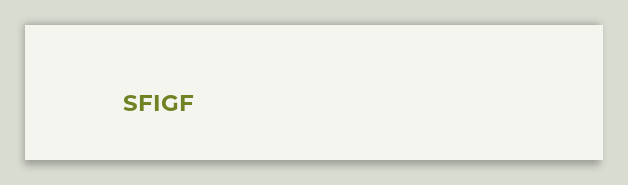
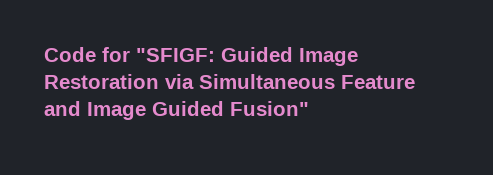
[123,95,194,111] SFIGF -> [44,47,358,66] [44,74,415,89] [44,101,309,120] Code for "SFIGF: Guided Image Restoration via Simultaneous Feature and Image Guided Fusion"

